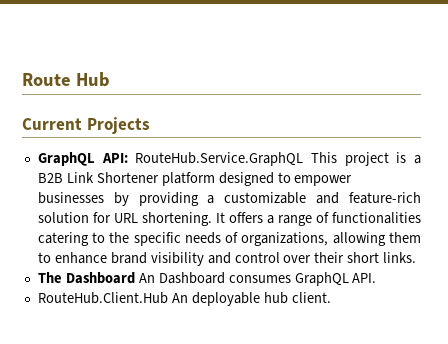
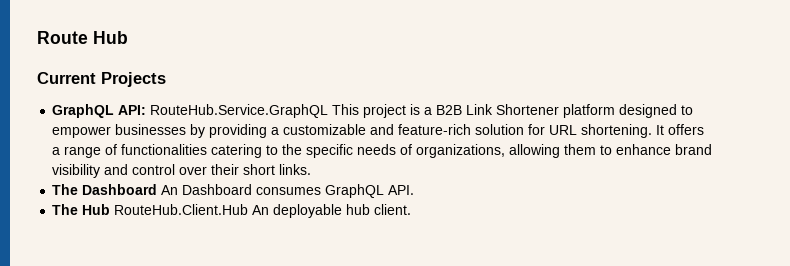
(377, 278) none -> [52,204,111,215] The Hub

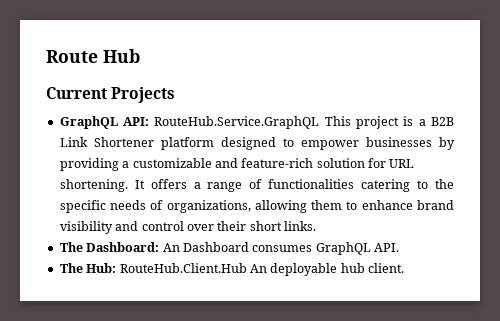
[82,184,158,195] Dashboard -> [86,242,160,252] Dashboard:
[82,204,111,215] Hub -> [86,263,117,273] Hub:

